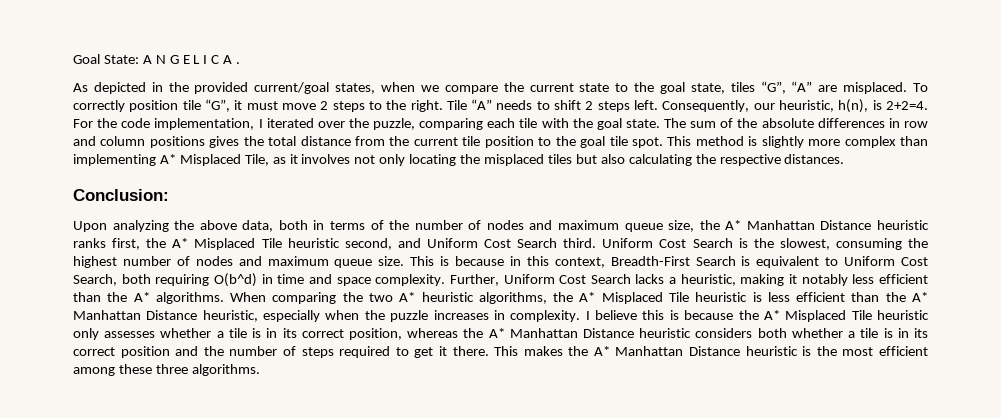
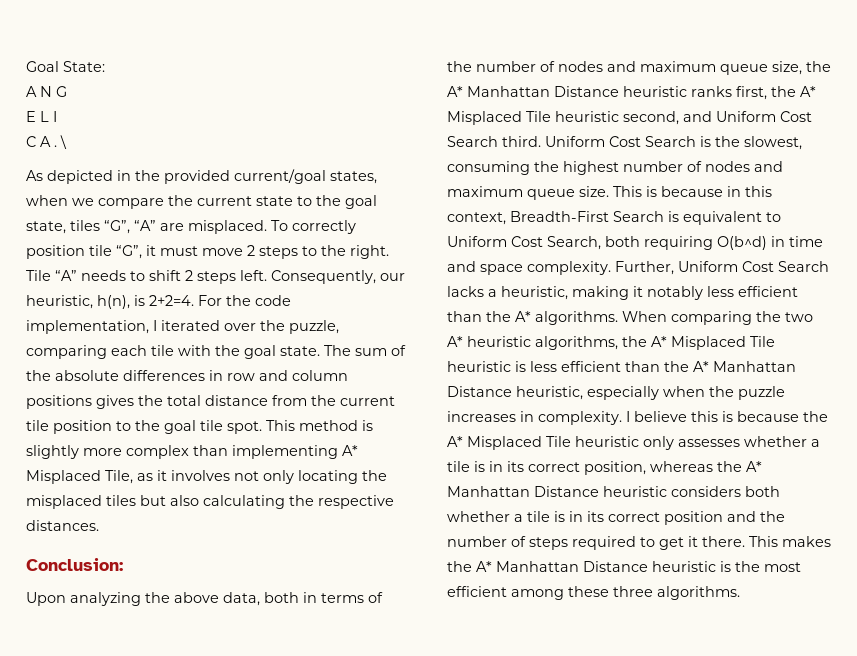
(139, 59) none -> (105, 66) //
(179, 59) none -> (67, 91) //
(208, 59) none -> (57, 116) //
(241, 63) none -> [60,135,67,149] \

